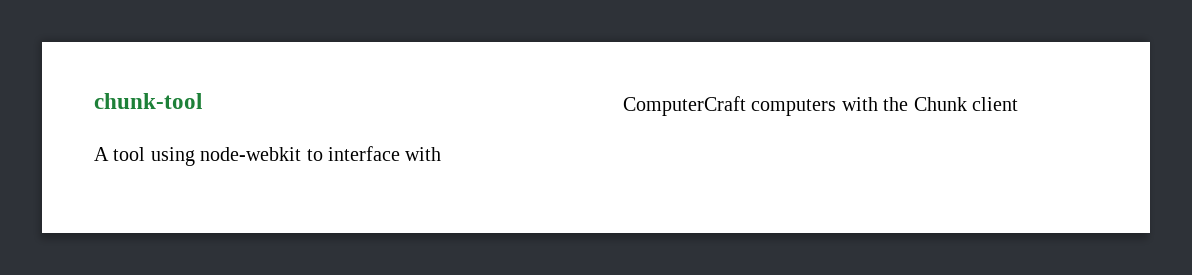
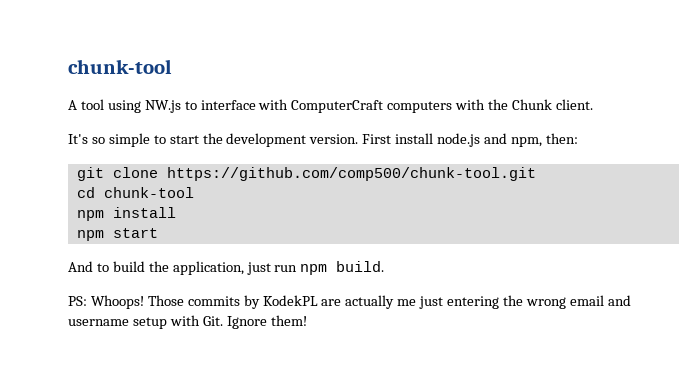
[200,147,302,161] node-webkit -> [144,100,181,113] NW.js
[972,97,1018,111] client -> [555,99,593,110] [68,133,578,147] [76,167,536,181] [76,187,194,198] [76,207,176,221] [76,228,158,241] [68,261,385,275] [68,295,631,309] [68,315,307,329] client. // It's so simple to start the development version. First install node.js and npm, then: // git clone https://github.com/comp500/chunk-tool.git // cd chunk-tool // npm install // npm start // And to build the application, just run npm build. // PS: Whoops! Those commits by KodekPL are actually me just entering the wrong email and username setup with Git. Ignore them!

